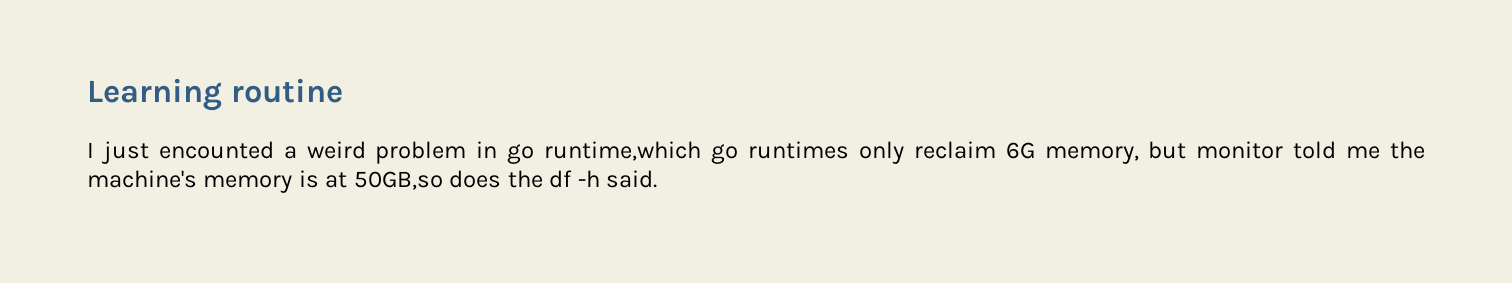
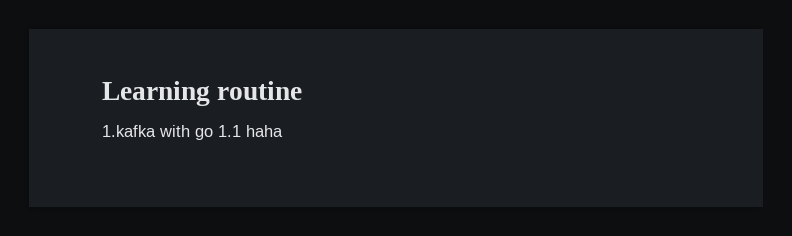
[87,141,1425,164] [87,170,658,193] I just encounted a weird problem in go runtime,which go runtimes only reclaim 6G memory, but monitor told me the machine's memory is at 50GB,so does the df -h said. -> [102,125,283,140] 1.kafka with go 1.1 haha

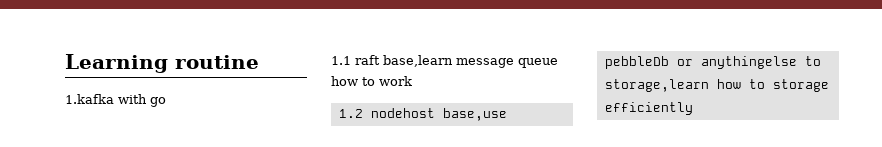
[218,125,283,137] 1.1 haha -> [331,55,558,68] [331,76,412,86] [338,108,507,121] [604,56,821,69] [604,79,829,92] [604,102,693,115] // 1.1 raft base,learn message queue how to work // 1.2 nodehost base,use pebbleDb or anythingelse to storage,learn how to storage efficiently

